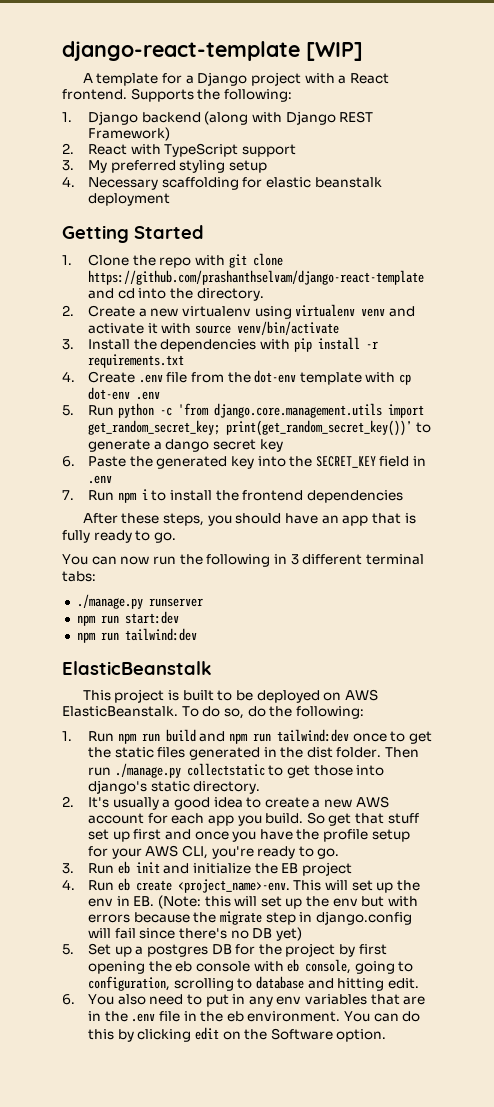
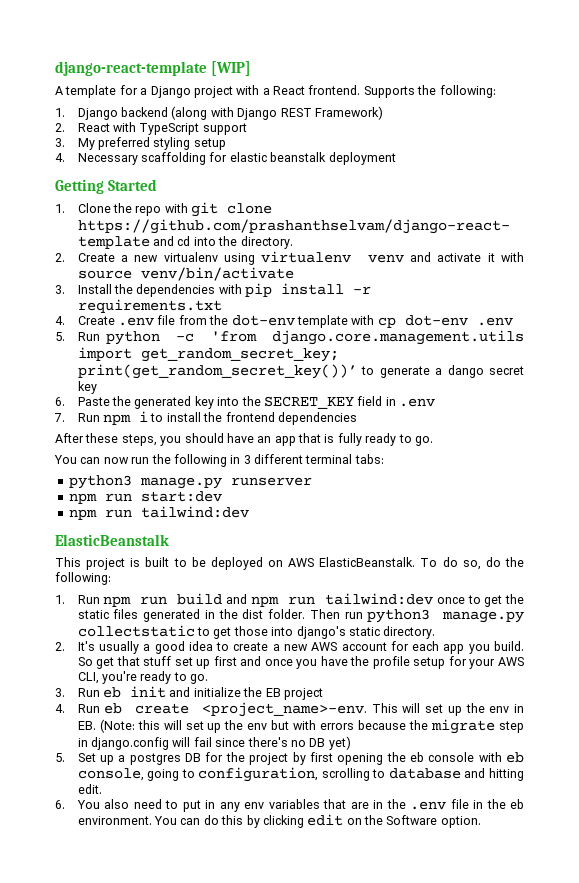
[76,594,143,609] ./manage.py -> [68,475,222,489] python3 manage.py
[114,763,181,778] ./manage.py -> [367,609,524,623] python3 manage.py

